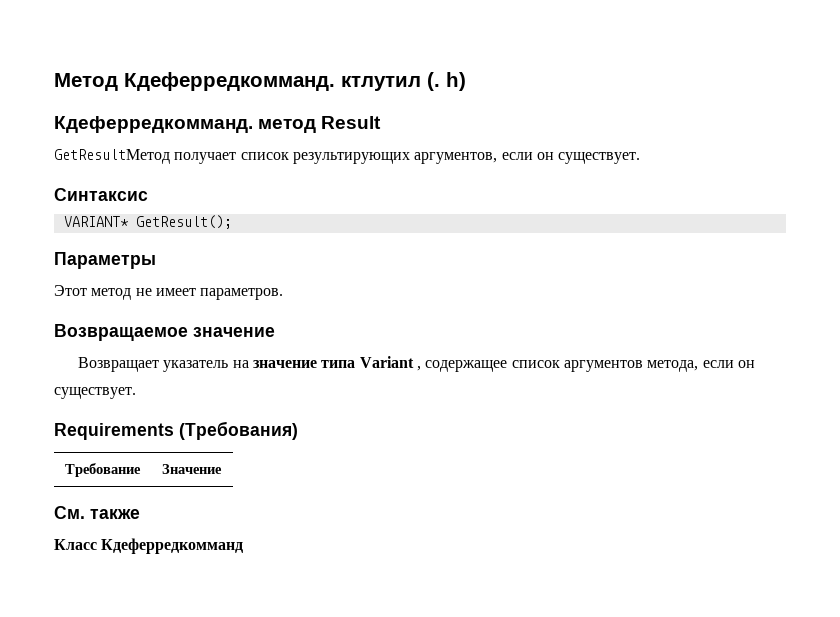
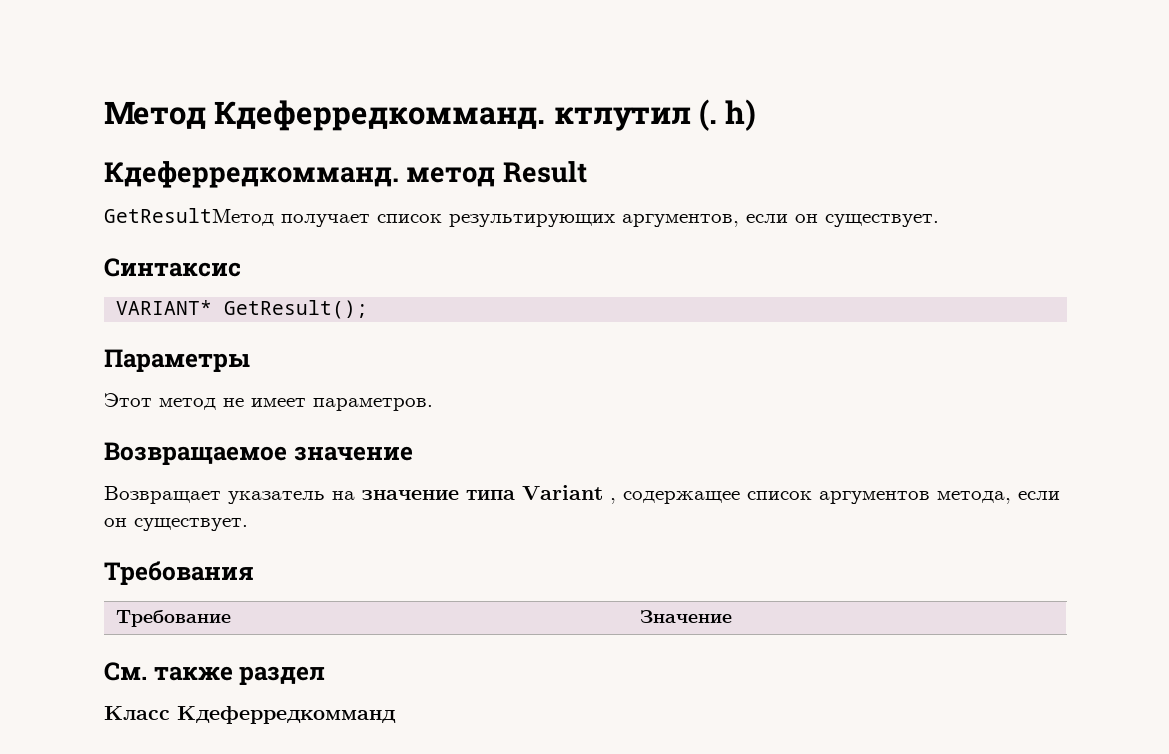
[54,421,298,440] Requirements (Требования) -> [104,561,254,585] Требования
(140, 514) none -> [239,666,326,685] раздел

